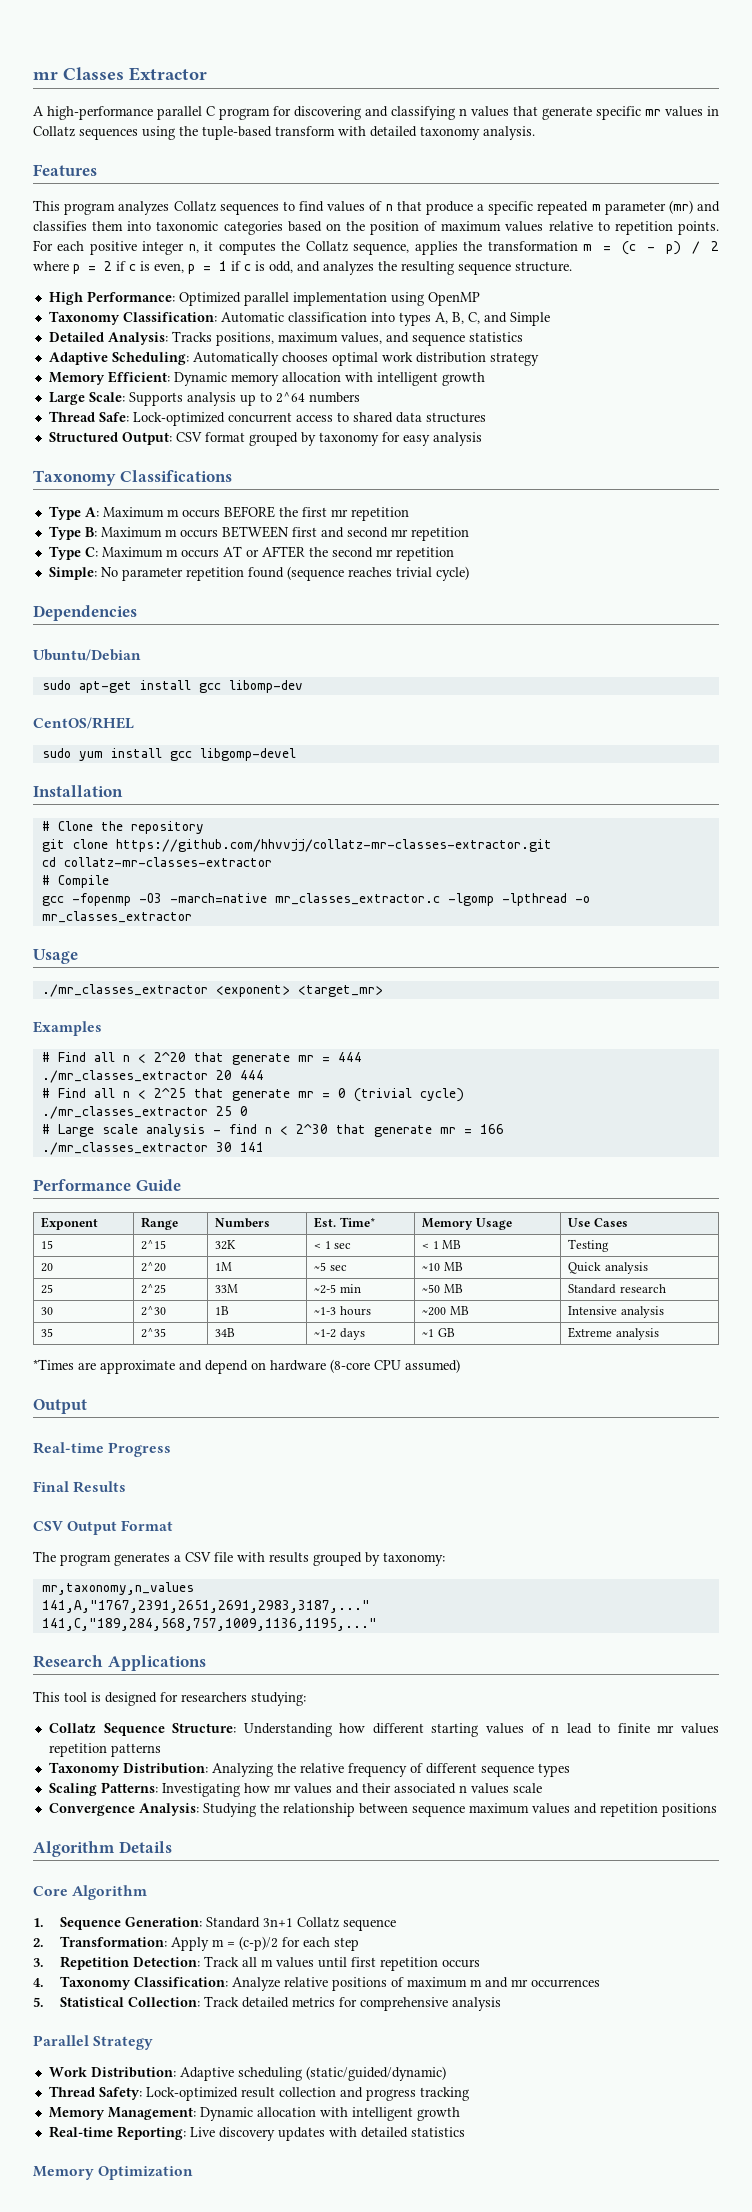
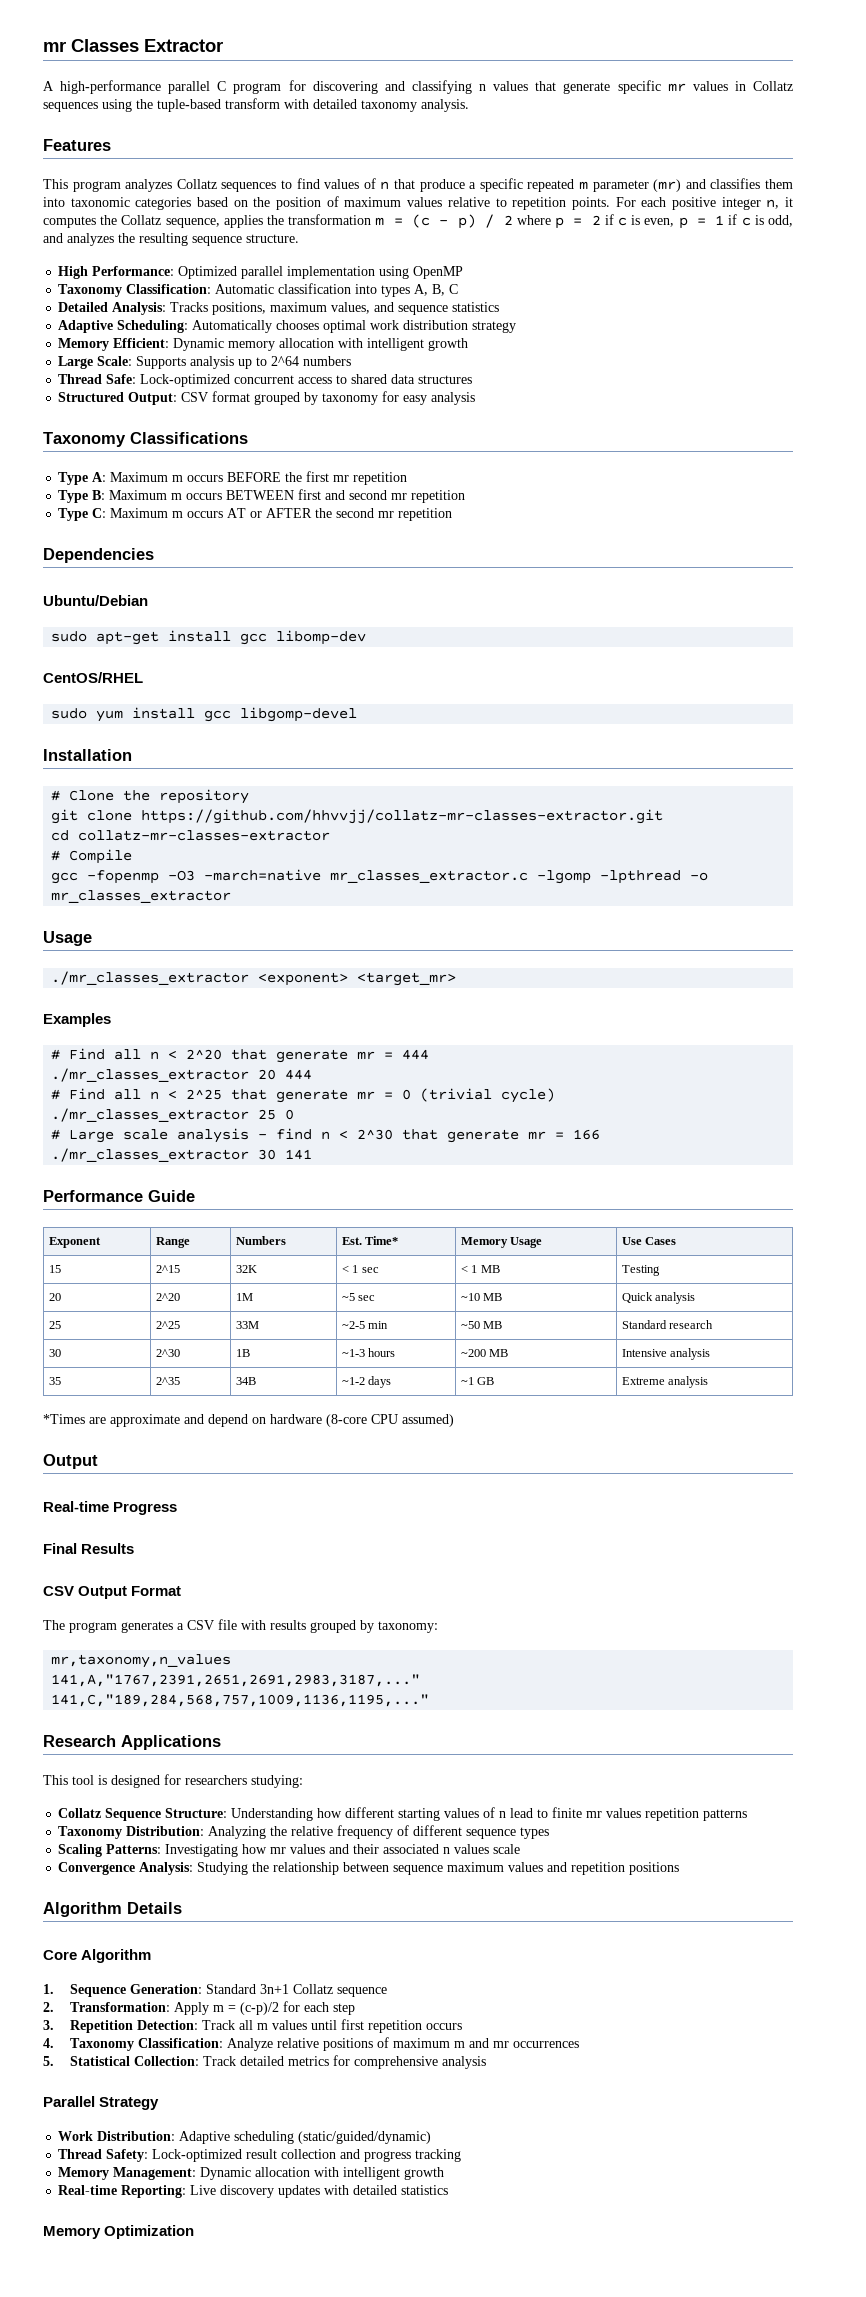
[467,312,550,326] C, and Simple -> [449,284,459,294] C
[48,566,469,581] // Simple: No parameter repetition found (sequence reaches trivial cycle) -> (453, 514) none

